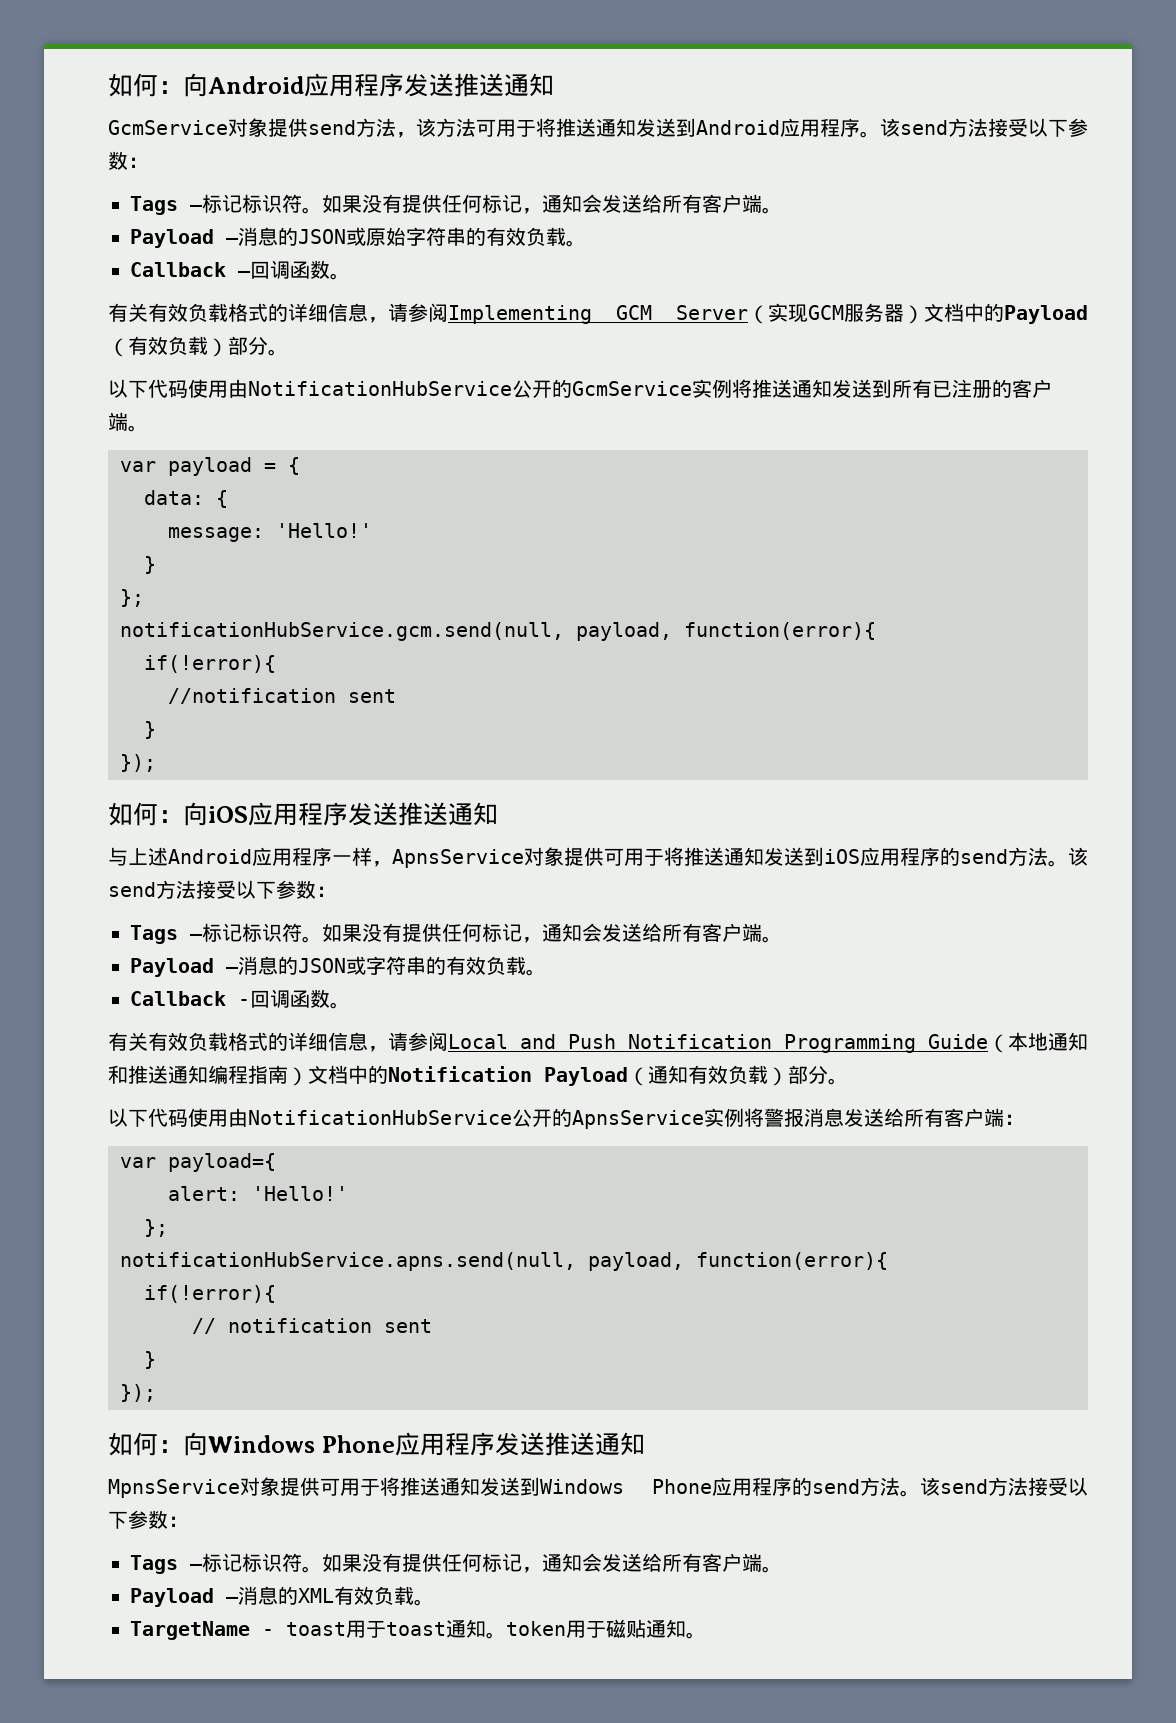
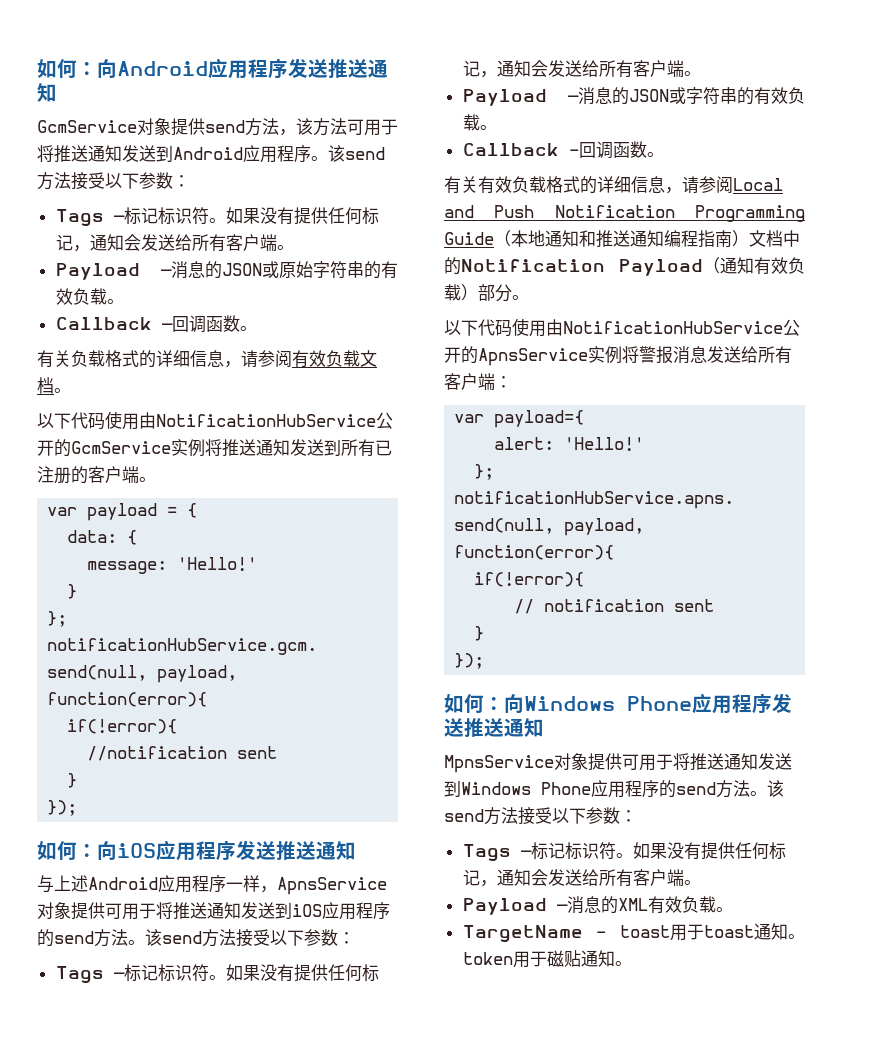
[148,303,1088,324] [108,336,268,357] 有效负载格式的详细信息，请参阅Implementing GCM Server（实现GCM服务器）文档中的Payload（有效负载）部分 -> [71,350,377,368] [37,377,54,394] 负载格式的详细信息，请参阅有效负载文档

